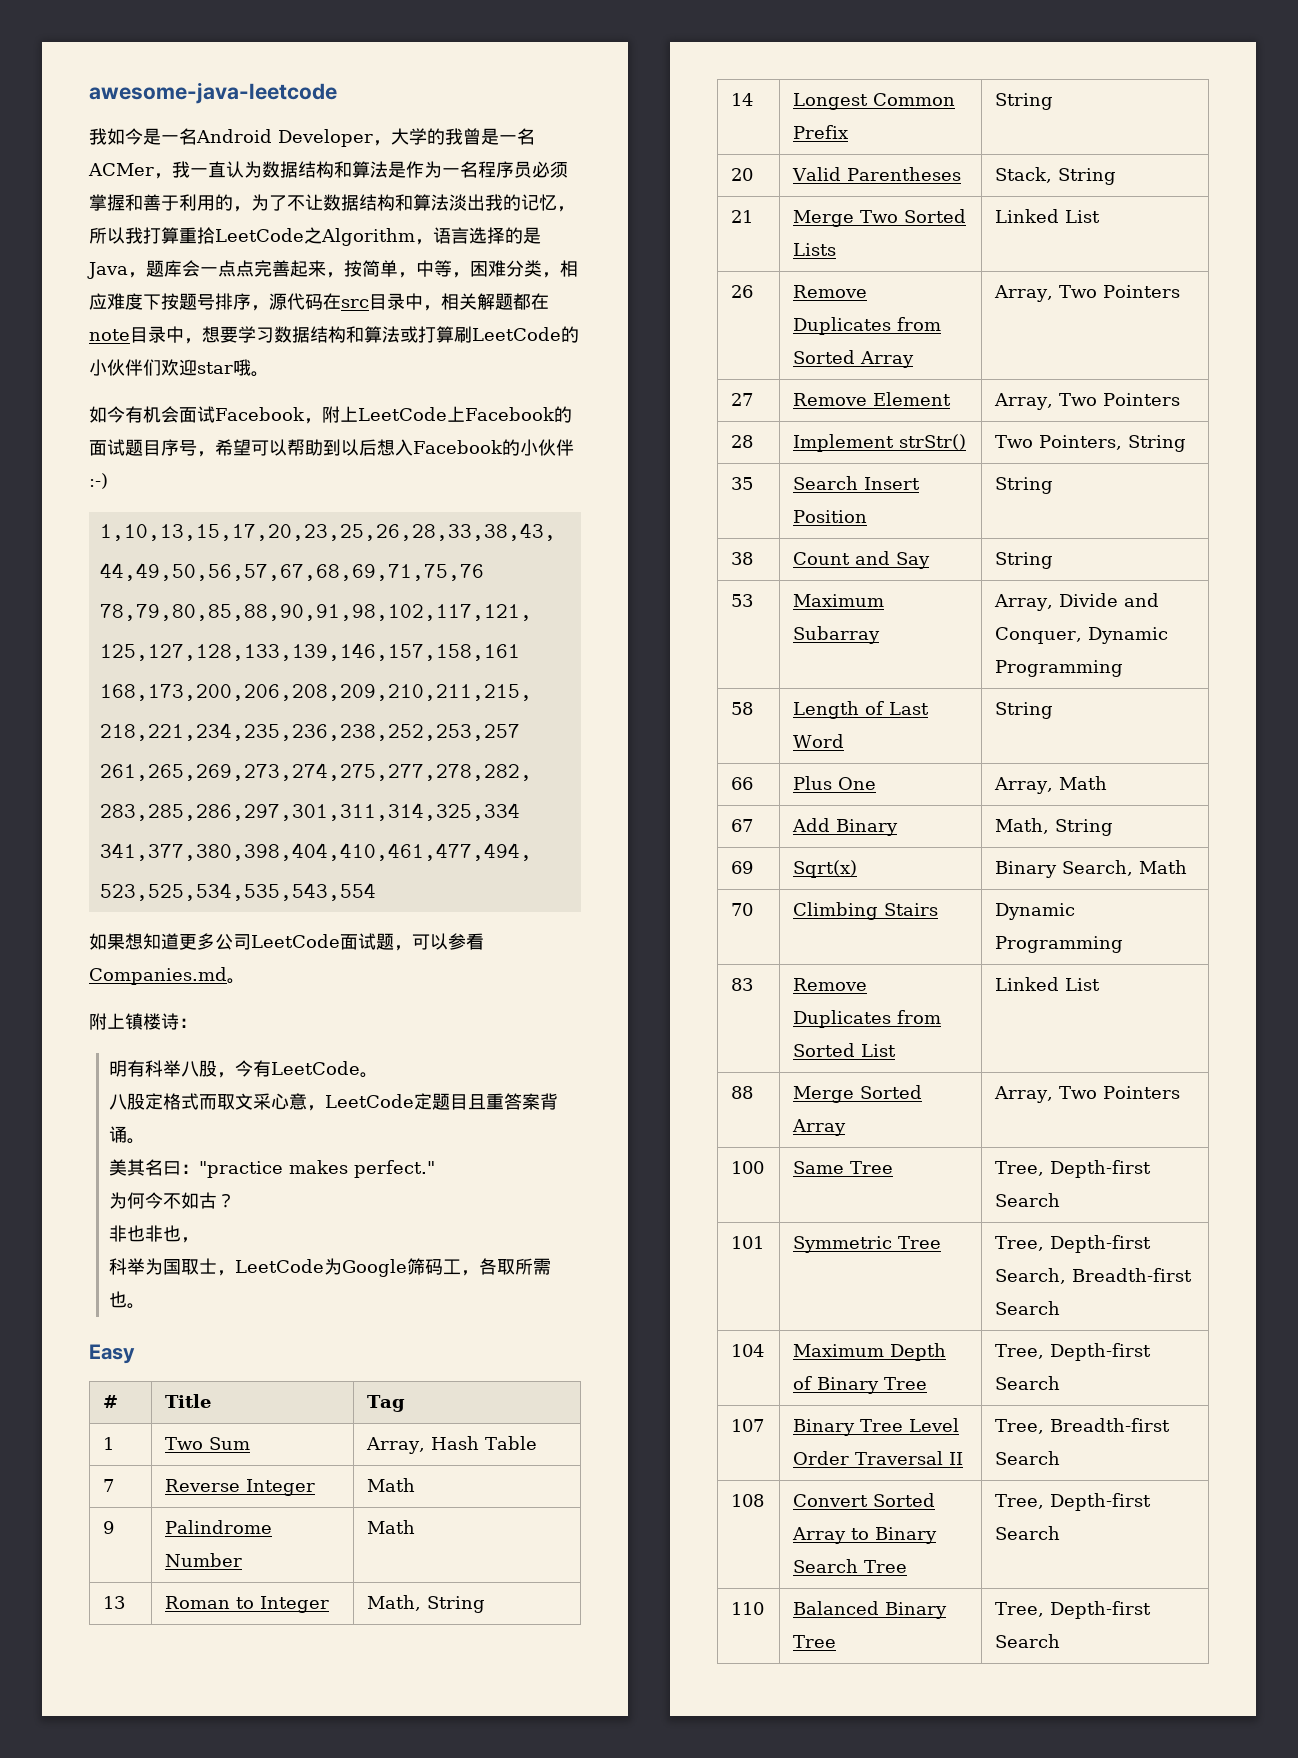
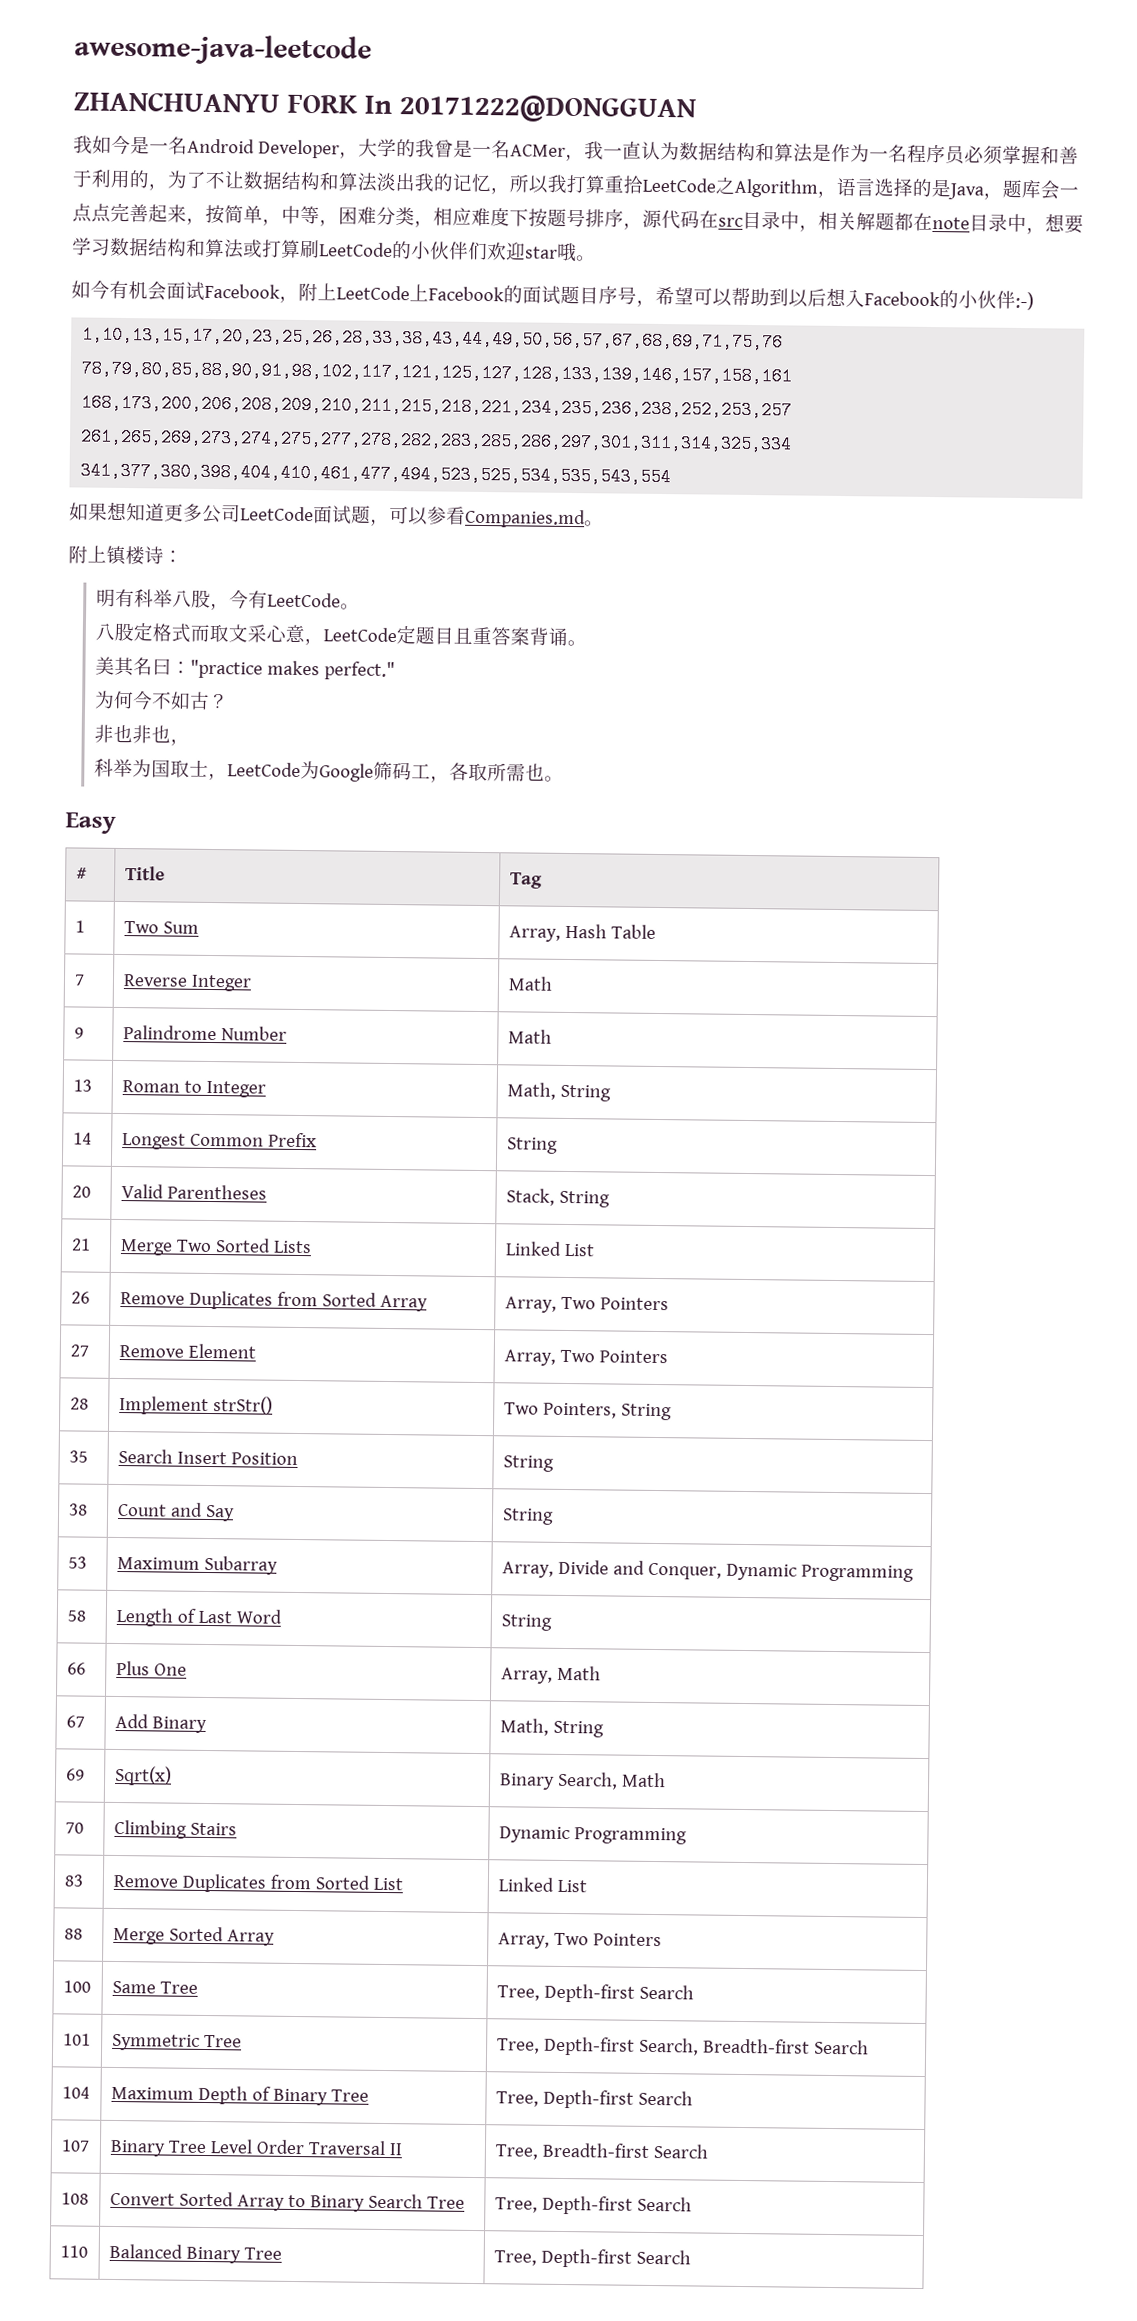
(337, 93) none -> [73,91,696,124] // ZHANCHUANYU FORK In 20171222@DONGGUAN

